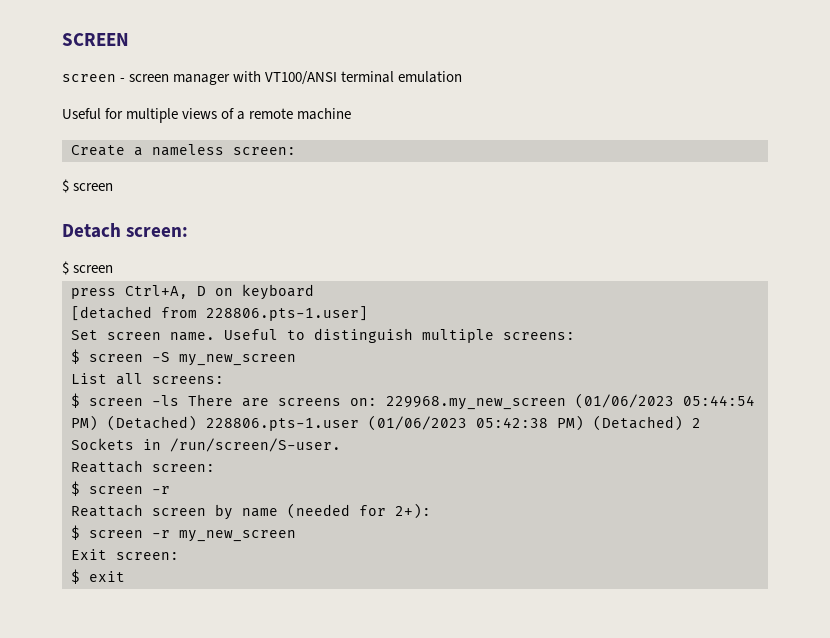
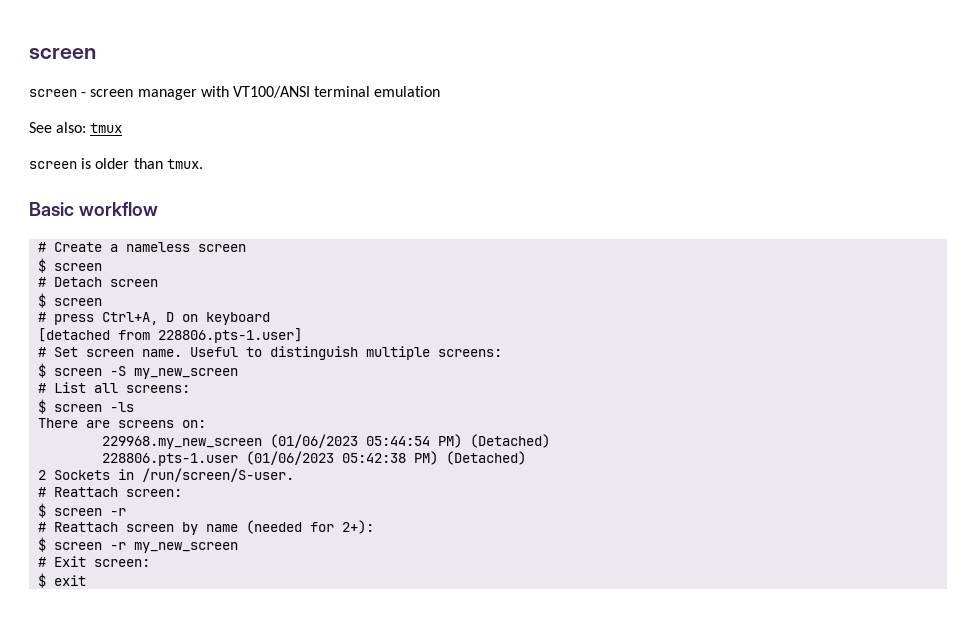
[62,33,129,46] SCREEN -> [29,48,96,59] screen
[62,108,352,123] Useful for multiple views of a remote machine // -> [29,122,123,133] [29,158,203,169] [29,202,158,216] [38,242,47,252] See also: tmux // screen is older than tmux. // Basic workflow // #
[233,147,296,155] [62,179,114,193] [62,223,189,238] [62,261,114,275] screen: // $ screen // Detach screen: // $ screen // -> [198,244,247,252] [38,258,103,273] [38,277,159,287] [38,293,103,308] [38,312,47,322] screen // $ screen // # Detach screen // $ screen // #
(368, 313) none -> [38,347,47,357] #
(296, 360) none -> [38,383,47,393] #
(179, 400) none -> (135, 407) //
(377, 402) none -> (207, 424) //
(197, 423) none -> (551, 441) //
(683, 423) none -> (527, 458) //
(341, 445) none -> [38,487,47,497] #
(170, 490) none -> [38,522,47,532] #
(296, 536) none -> [38,557,47,567] #

